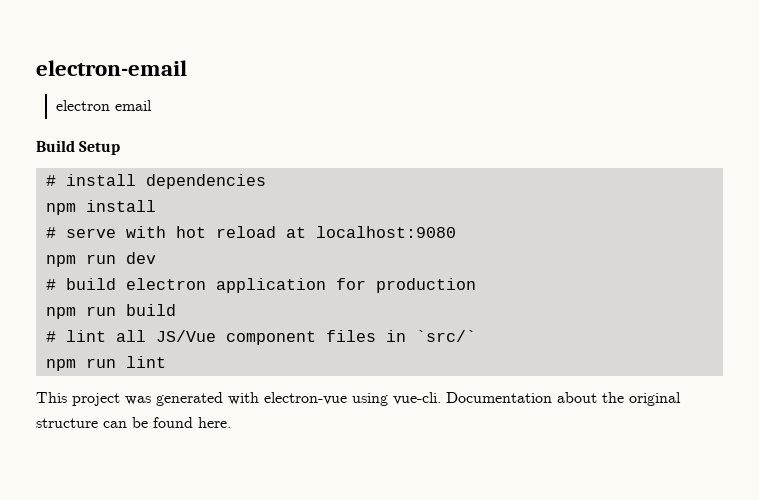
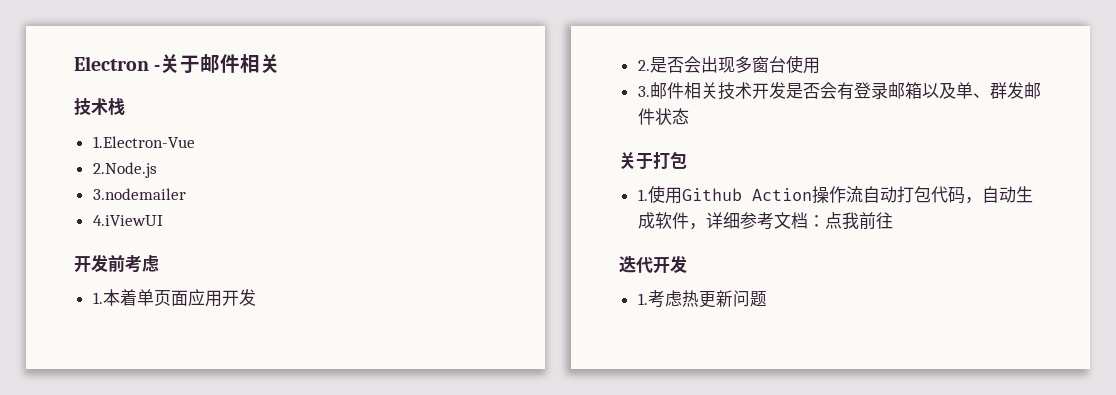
[36,60,187,76] [56,100,153,111] [36,140,121,155] [45,174,266,189] [45,200,156,215] [45,226,456,238] [45,252,156,267] [45,278,476,293] [45,304,176,319] [45,330,476,345] [45,356,166,371] [36,392,681,406] [36,417,231,428] electron-email // electron email // Build Setup // # install dependencies // npm install // # serve with hot reload at localhost:9080 // npm run dev // # build electron application for production // npm run build // # lint all JS/Vue component files in `src/` // npm run lint // This project was generated with electron-vue using vue-cli. Documentation about the original structure can be found here. -> [74,54,281,73] [74,98,125,115] [92,136,195,148] [92,162,157,178] [92,188,186,200] [92,215,163,226] [74,254,159,273] [92,289,256,307] [637,55,820,74] [637,82,1041,100] [637,108,689,125] [619,151,687,169] [637,185,1033,204] [637,212,893,230] [619,255,687,274] [637,290,767,308] Electron -关于邮件相关 // 技术栈 // 1.Electron-Vue // 2.Node.js // 3.nodemailer // 4.iViewUI // 开发前考虑 // 1.本着单页面应用开发 // 2.是否会出现多窗台使用 // 3.邮件相关技术开发是否会有登录邮箱以及单、群发邮件状态 // 关于打包 // 1.使用Github Action操作流自动打包代码，自动生成软件，详细参考文档：点我前往 // 迭代开发 // 1.考虑热更新问题

